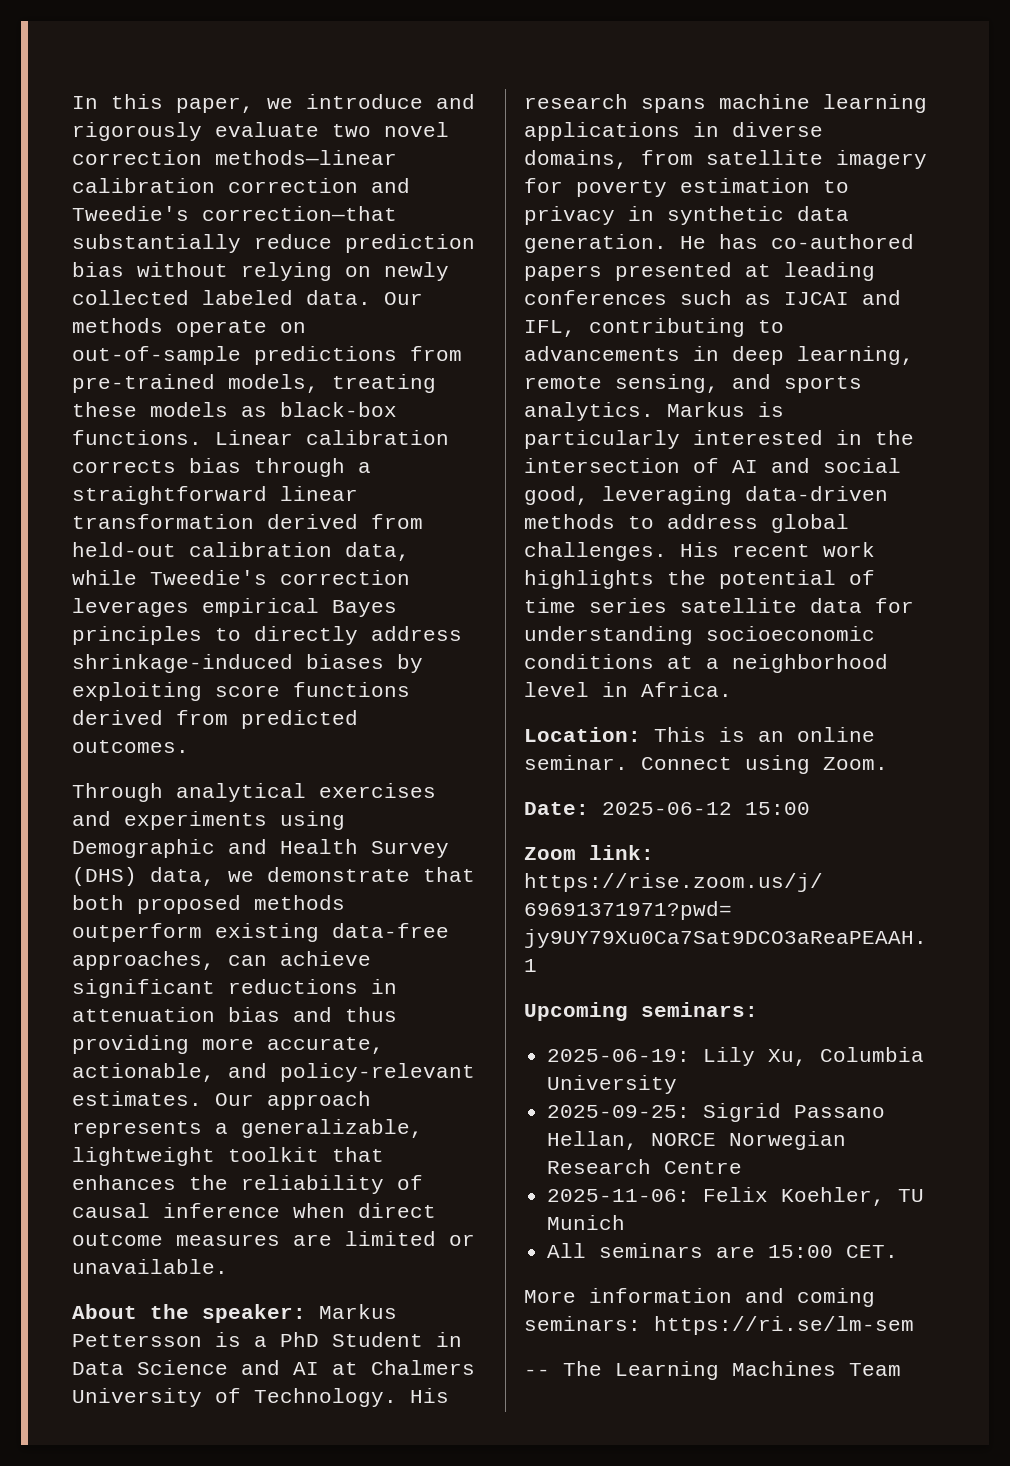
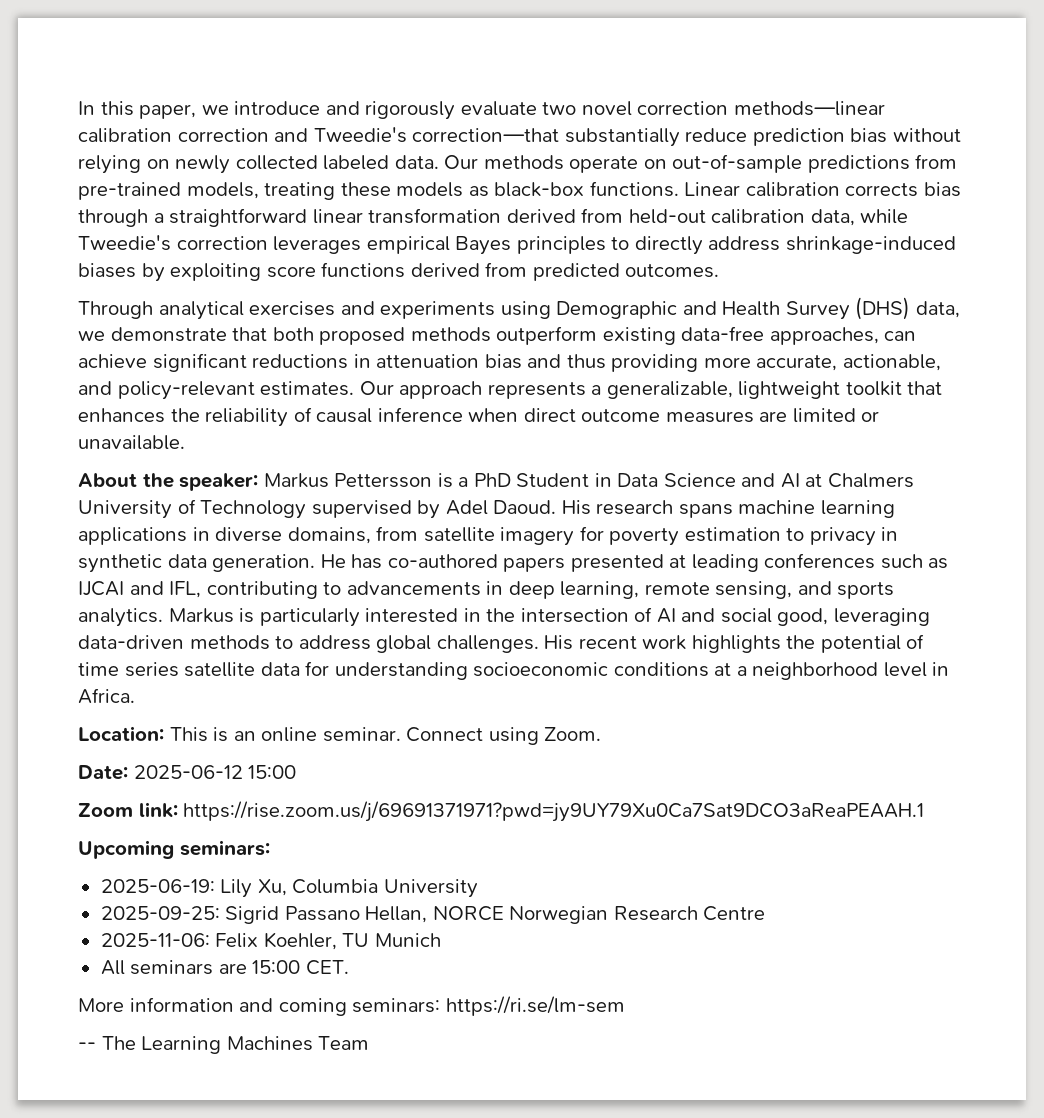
[254,1388,397,1407] Technology. -> [200,500,557,519] Technology supervised by Adel Daoud.

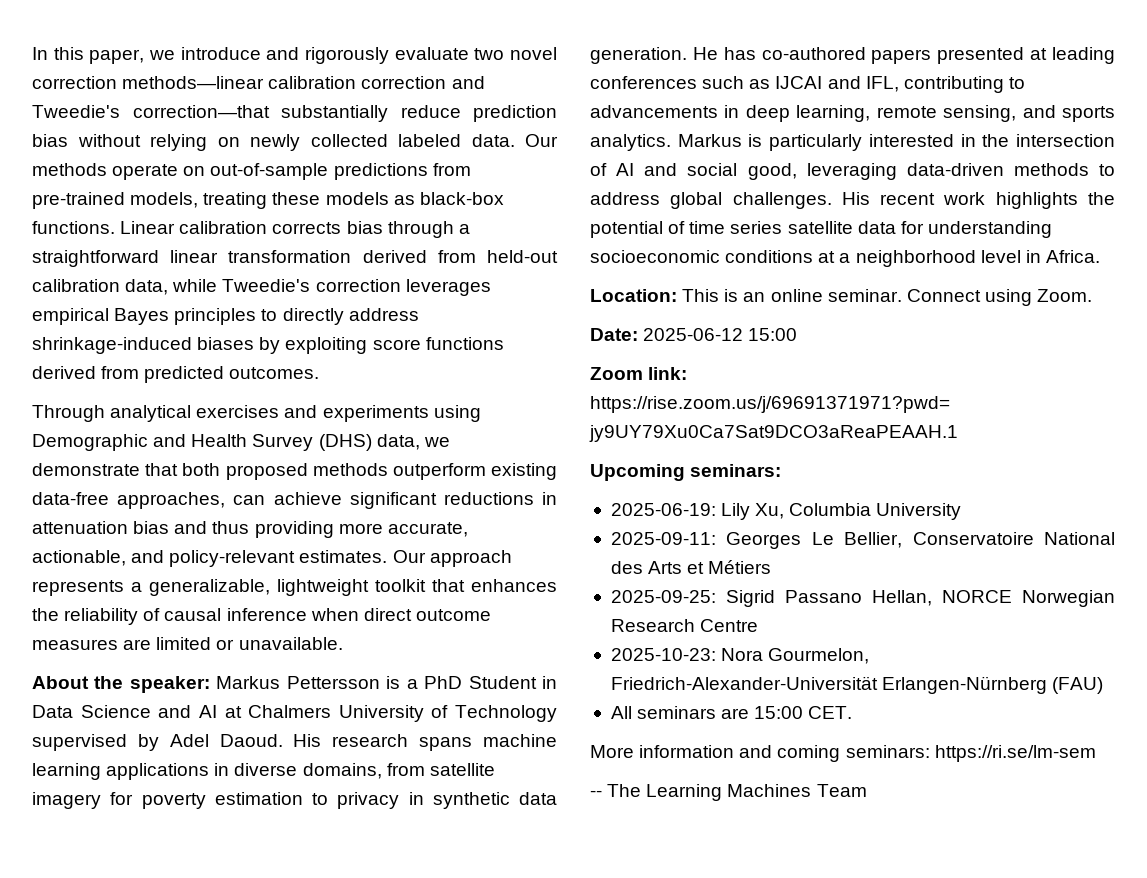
(478, 888) none -> [610,532,1115,549] [610,560,772,574] // 2025-09-11: Georges Le Bellier, Conservatoire National des Arts et Métiers
[100,932,441,950] 2025-11-06: Felix Koehler, TU Munich -> [610,648,870,664] [610,676,1104,694] 2025-10-23: Nora Gourmelon, Friedrich-Alexander-Universität Erlangen-Nürnberg (FAU)

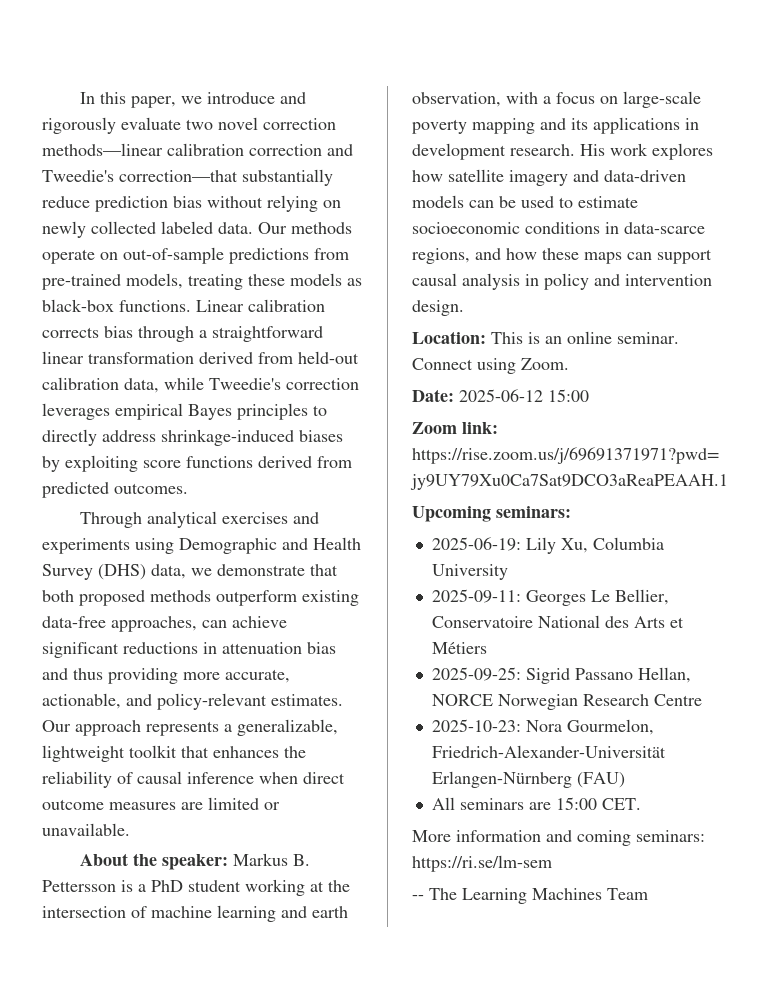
(281, 682) none -> [292,854,310,866] B.
[468,676,558,689] [32,705,557,722] [32,734,558,751] [32,763,495,780] [32,792,557,809] [590,47,1115,64] [590,76,1025,93] [590,105,1115,122] [590,134,1115,151] [590,163,1115,180] [590,192,1115,209] [590,221,1052,238] [590,250,1100,267] Student in Data Science and AI at Chalmers University of Technology supervised by Adel Daoud. His research spans machine learning applications in diverse domains, from satellite imagery for poverty estimation to privacy in synthetic data generation. He has co-authored papers presented at leading conferences such as IJCAI and IFL, contributing to advancements in deep learning, remote sensing, and sports analytics. Markus is particularly interested in the intersection of AI and social good, leveraging data-driven methods to address global challenges. His recent work highlights the potential of time series satellite data for understanding socioeconomic conditions at a neighborhood level in Africa. -> [188,879,350,896] [42,905,348,922] [412,91,701,108] [412,117,699,134] [412,143,713,160] [412,169,686,186] [412,195,638,208] [412,222,705,234] [412,248,712,264] [412,273,712,290] [412,300,464,316] student working at the intersection of machine learning and earth observation, with a focus on large-scale poverty mapping and its applications in development research. His work explores how satellite imagery and data-driven models can be used to estimate socioeconomic conditions in data-scarce regions, and how these maps can support causal analysis in policy and intervention design.

